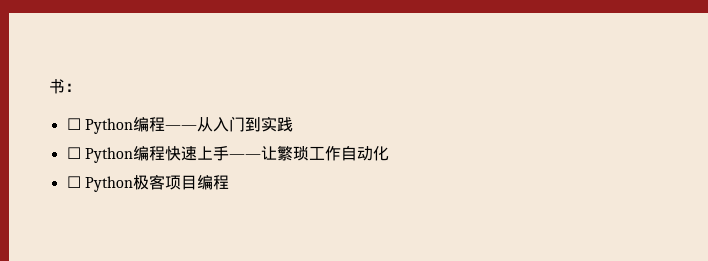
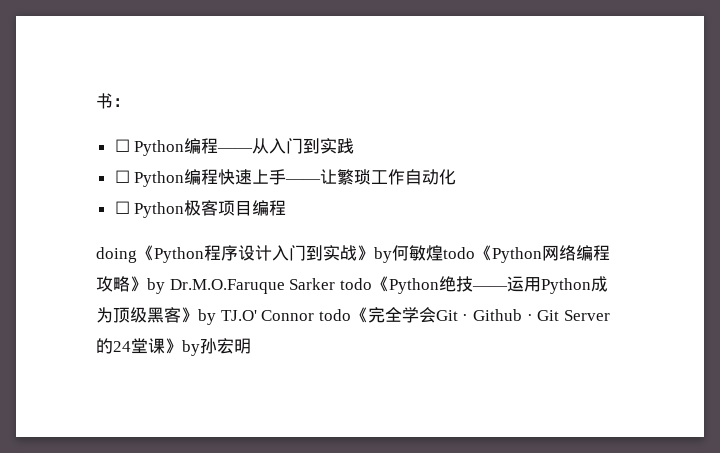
(229, 182) none -> [96,245,610,263] [96,276,608,294] [96,307,610,325] [96,338,251,356] // doing《Python程序设计入门到实战》by何敏煌todo《Python网络编程攻略》by Dr.M.O.Faruque Sarker todo《Python绝技——运用Python成为顶级黑客》by TJ.O' Connor todo《完全学会Git · Github · Git Server的24堂课》by孙宏明

